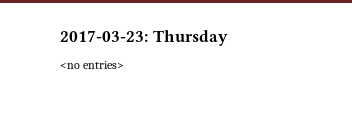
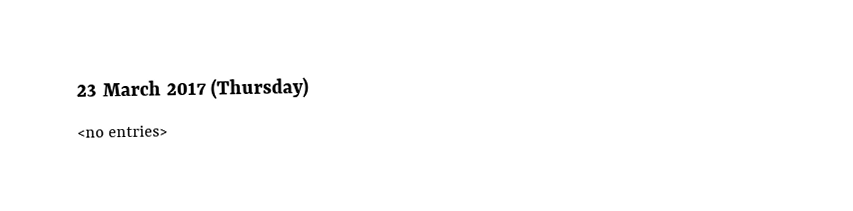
[60,30,228,46] 2017-03-23: Thursday -> [76,76,310,100] 23 March 2017 (Thursday)

